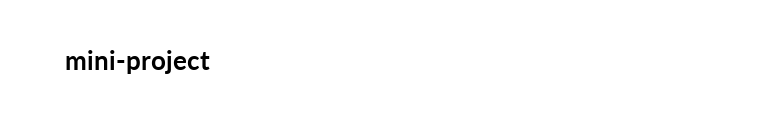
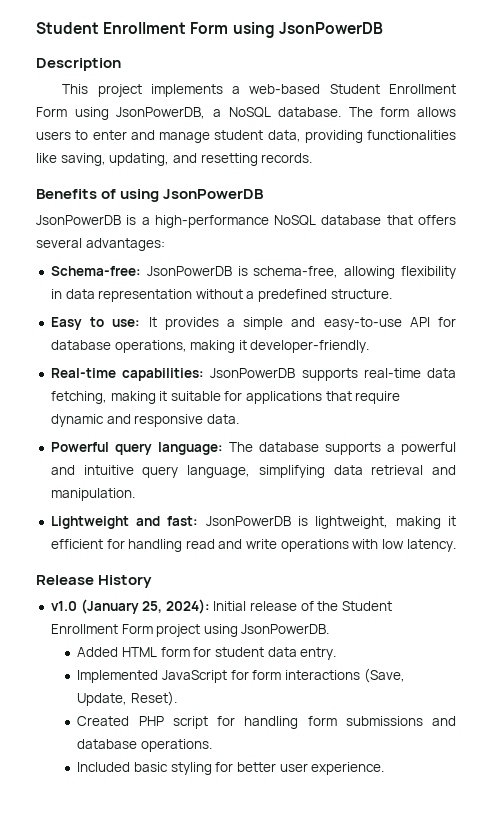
[65,50,210,74] mini-project -> [36,22,383,38] [36,58,121,71] [62,84,457,97] [36,107,456,120] [36,130,456,143] [36,153,313,166] [36,189,265,202] [36,215,456,228] [36,238,165,251] [50,266,456,279] [50,289,392,302] [50,317,456,330] [50,340,370,353] [50,368,456,381] [50,391,401,404] [50,414,239,427] [50,442,456,455] [50,465,456,478] [50,488,135,501] [50,516,457,529] [50,539,456,552] [36,575,153,588] [50,599,393,614] [50,624,330,637] [77,647,337,660] [77,668,405,683] [77,691,178,706] [77,716,456,729] [77,739,213,752] [77,762,385,775] Student Enrollment Form using JsonPowerDB // Description // This project implements a web-based Student Enrollment Form using JsonPowerDB, a NoSQL database. The form allows users to enter and manage student data, providing functionalities like saving, updating, and resetting records. // Benefits of using JsonPowerDB // JsonPowerDB is a high-performance NoSQL database that offers several advantages: // Schema-free: JsonPowerDB is schema-free, allowing flexibility in data representation without a predefined structure. // Easy to use: It provides a simple and easy-to-use API for database operations, making it developer-friendly. // Real-time capabilities: JsonPowerDB supports real-time data fetching, making it suitable for applications that require dynamic and responsive data. // Powerful query language: The database supports a powerful and intuitive query language, simplifying data retrieval and manipulation. // Lightweight and fast: JsonPowerDB is lightweight, making it efficient for handling read and write operations with low latency. // Release History // v1.0 (January 25, 2024): Initial release of the Student Enrollment Form project using JsonPowerDB. // Added HTML form for student data entry. // Implemented JavaScript for form interactions (Save, Update, Reset). // Created PHP script for handling form submissions and database operations. // Included basic styling for better user experience.

